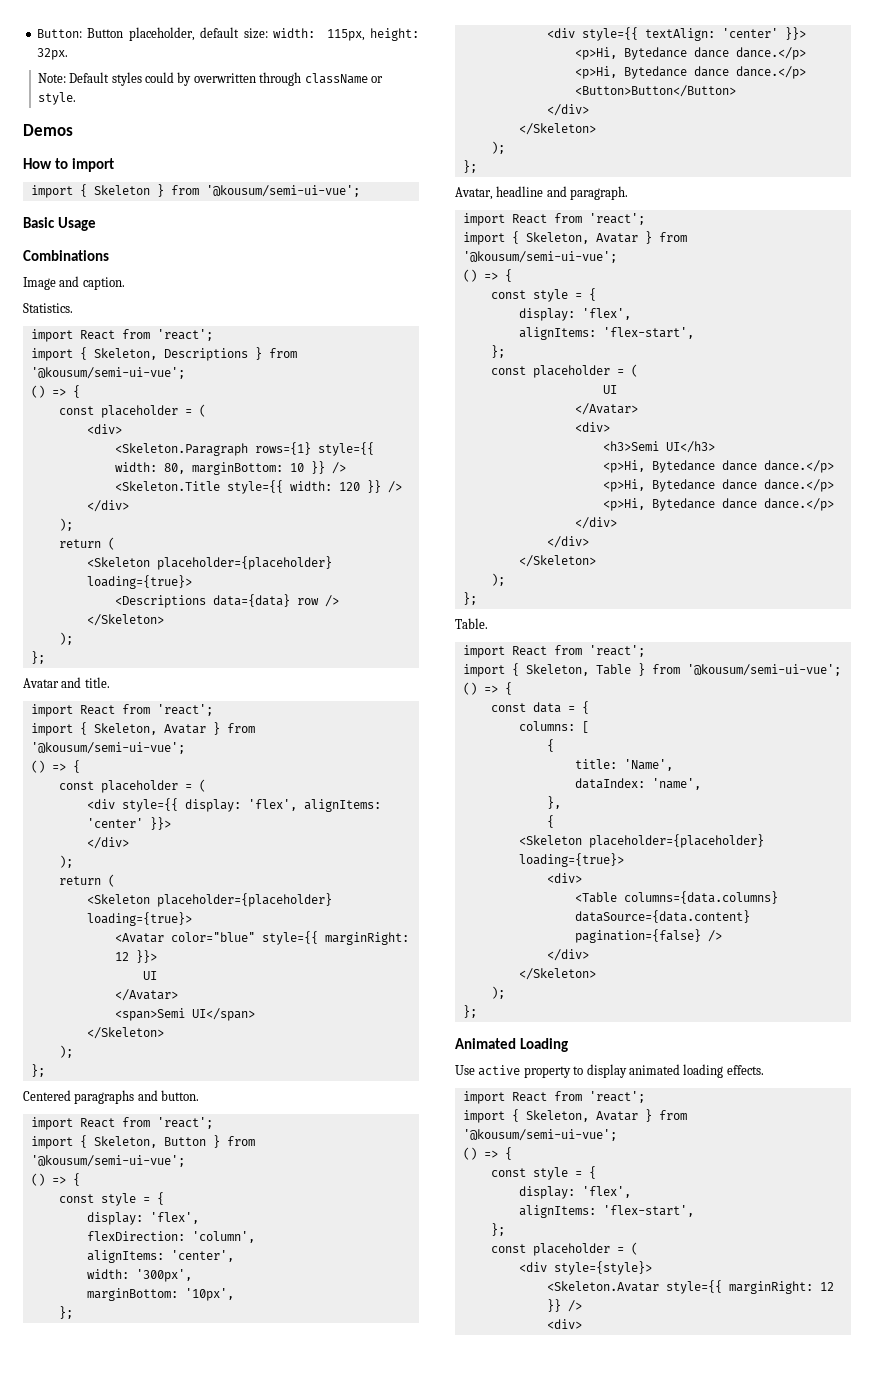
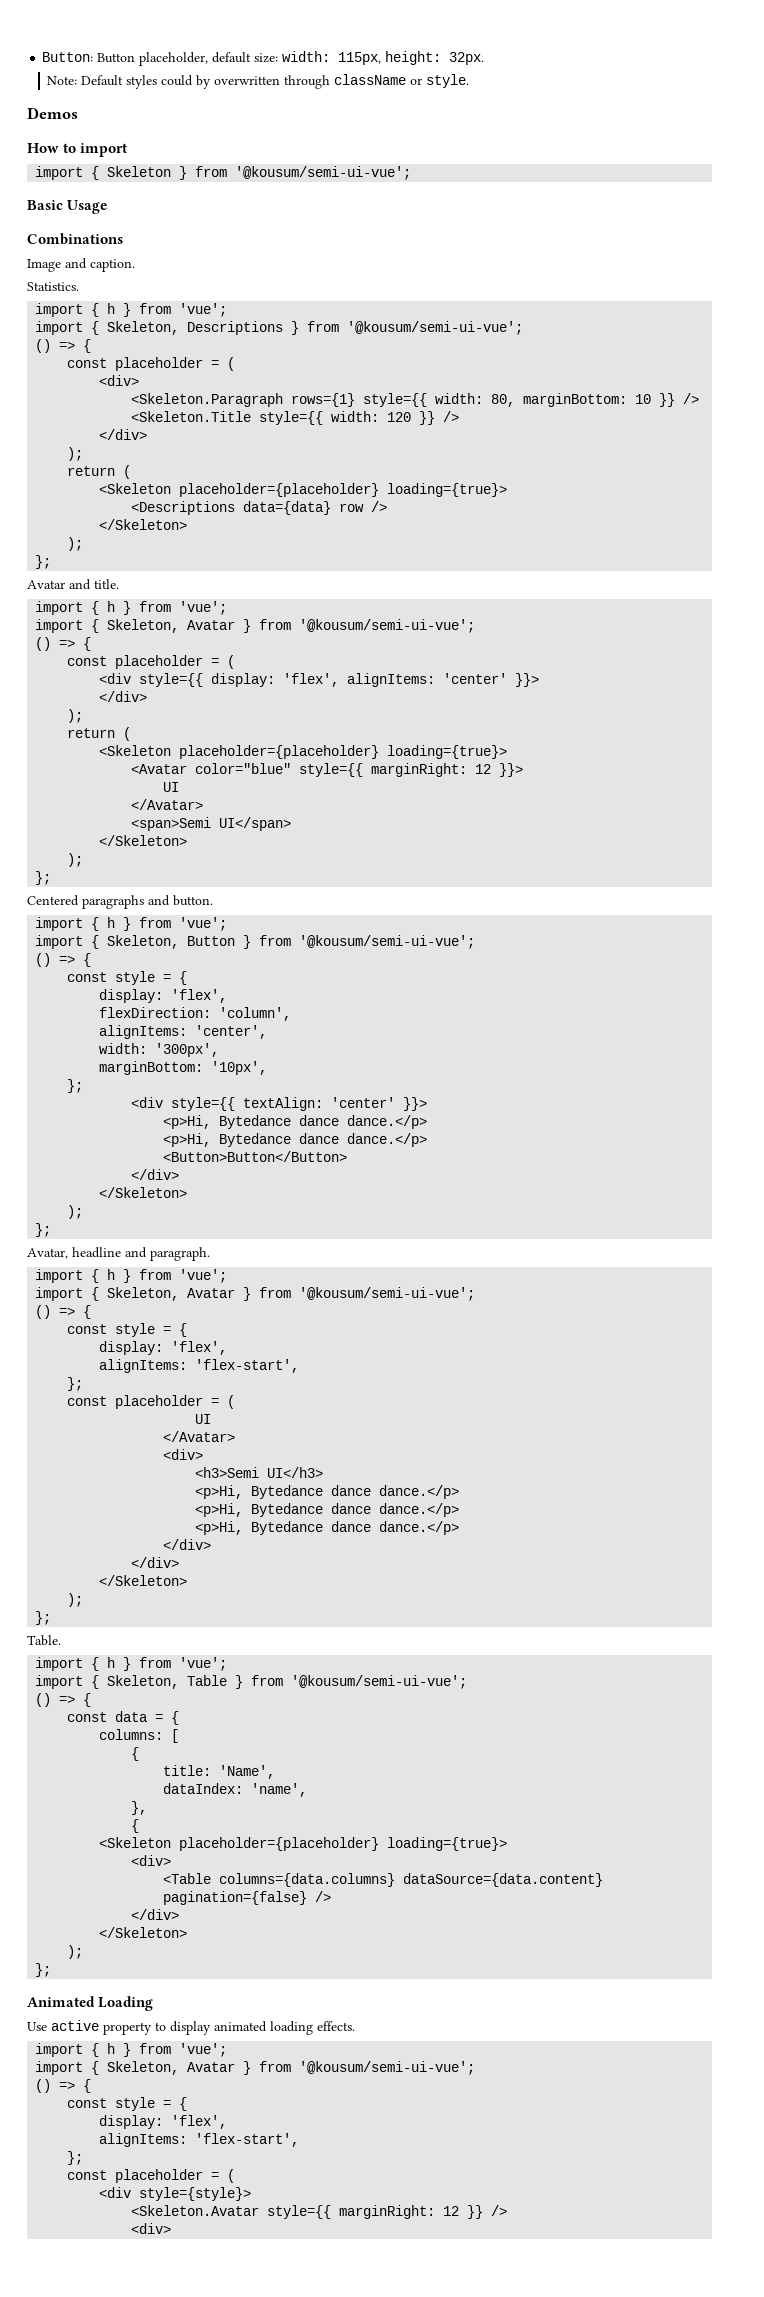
[79,329,213,341] React from 'react'; -> [91,303,228,317] { h } from 'vue';
[79,704,213,716] React from 'react'; -> [91,601,228,615] { h } from 'vue';
[79,1117,213,1129] React from 'react'; -> [91,917,228,931] { h } from 'vue';
[511,213,645,225] React from 'react'; -> [91,1269,228,1283] { h } from 'vue';
[511,645,645,657] React from 'react'; -> [91,1657,228,1671] { h } from 'vue';
[511,1091,645,1103] React from 'react'; -> [91,2043,228,2057] { h } from 'vue';

